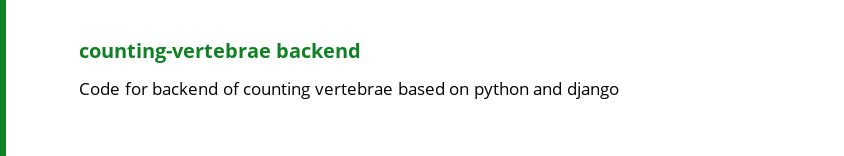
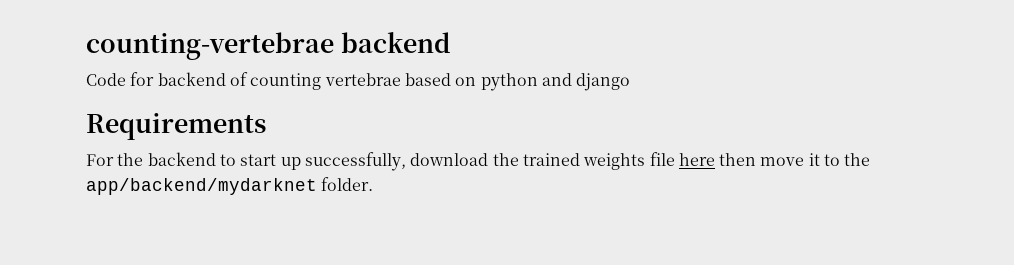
(619, 90) none -> [86,113,266,140] [86,152,871,171] [86,177,374,195] // Requirements // For the backend to start up successfully, download the trained weights file here then move it to the app/backend/mydarknet folder.

